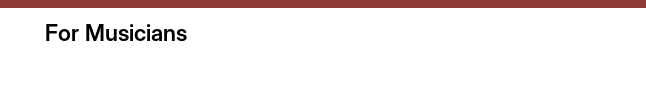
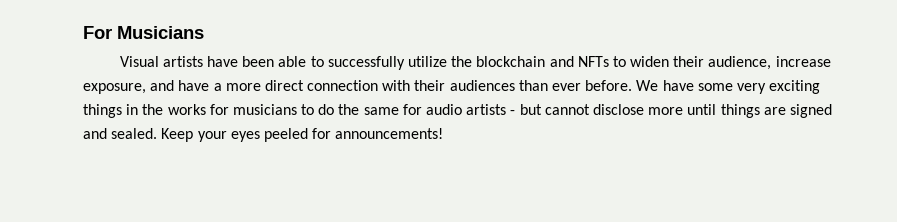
(188, 33) none -> [119,56,831,70] [83,80,821,94] [83,104,832,118] [83,128,444,142] // Visual artists have been able to successfully utilize the blockchain and NFTs to widen their audience, increase exposure, and have a more direct connection with their audiences than ever before. We have some very exciting things in the works for musicians to do the same for audio artists - but cannot disclose more until things are signed and sealed. Keep your eyes peeled for announcements!

